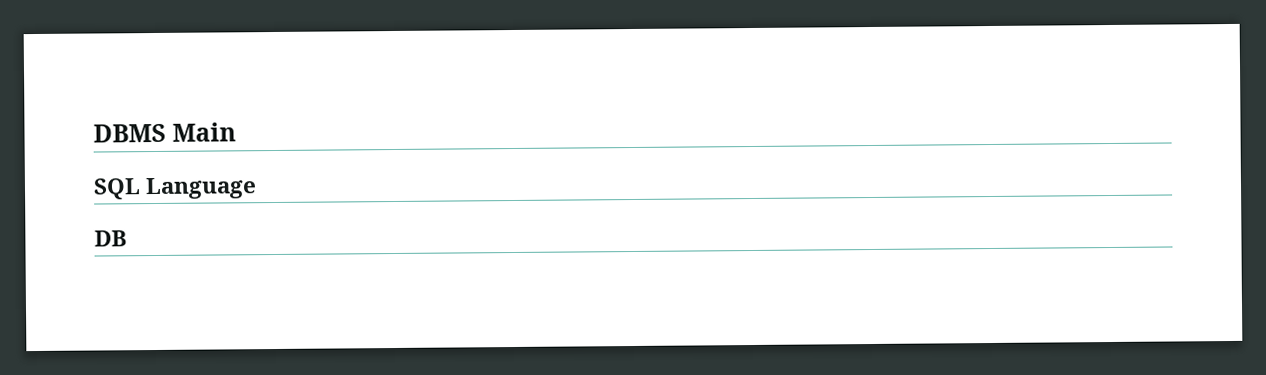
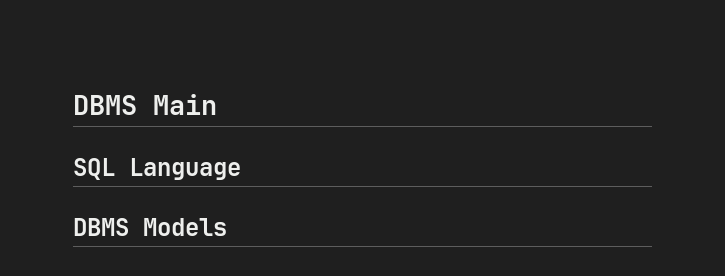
[94,230,127,247] DB -> [73,218,227,236] DBMS Models

